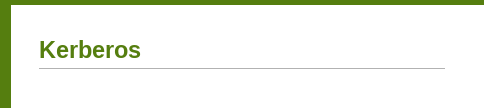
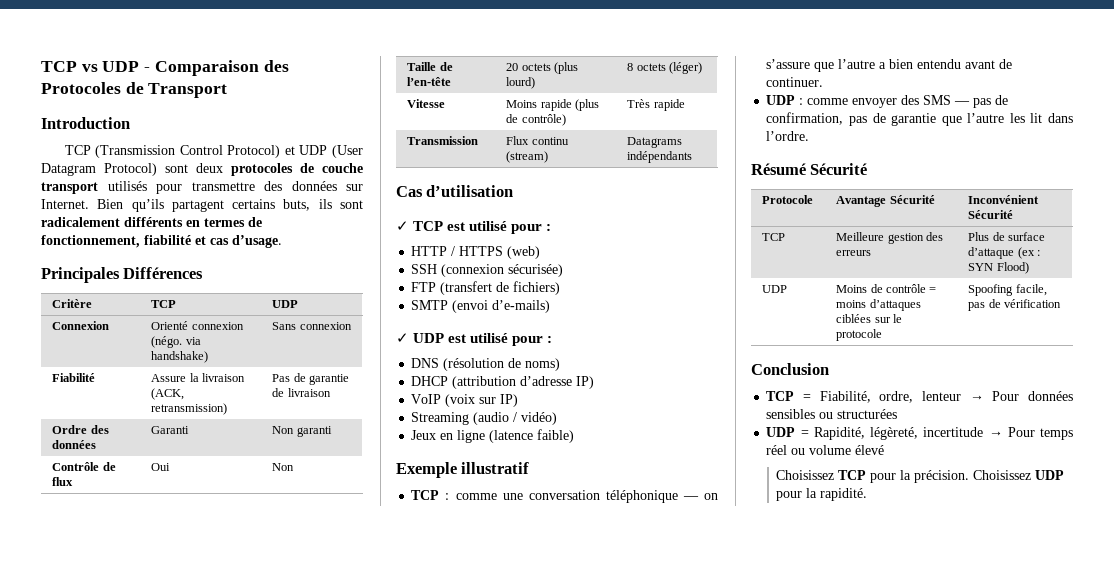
[39,40,141,58] Kerberos -> [41,60,289,76] [41,82,228,98] [41,117,130,129] [64,145,364,158] [41,163,363,176] [41,181,363,194] [41,199,363,212] [41,217,262,227] [41,235,282,248] [41,267,204,283] [52,299,93,308] [151,300,177,308] [272,300,299,308] [52,321,110,330] [151,321,244,330] [151,336,201,348] [151,351,209,363] [272,322,352,330] [52,373,96,382] [151,373,245,382] [151,388,185,400] [151,403,228,415] [272,373,349,385] [272,388,331,397] [52,425,109,434] [52,440,97,449] [151,426,190,434] [272,426,332,437] [52,462,116,471] [52,477,74,486] [151,463,171,471] [272,463,295,471] [407,62,453,71] [407,77,452,86] [506,62,578,74] [506,77,536,89] [627,62,702,74] [407,99,446,108] [506,99,599,111] [506,114,566,126] [627,99,685,111] [407,136,479,145] [506,136,569,145] [506,151,549,163] [627,137,683,148] [627,151,693,163] [396,185,514,197] [396,221,552,234] [411,246,541,259] [411,264,564,277] [411,281,561,295] [411,300,551,313] [396,333,553,346] [411,358,561,371] [411,376,595,389] [411,394,519,407] [411,412,558,425] [411,429,575,443] [396,462,530,478] [411,490,718,503] [766,59,1013,72] [766,77,824,87] [766,95,1009,108] [766,112,1073,126] [766,131,810,141] [751,163,868,175] [762,195,814,204] [836,195,935,207] [968,195,1040,204] [968,210,1014,219] [762,233,786,241] [836,232,943,244] [836,250,872,256] [968,232,1045,241] [968,247,1040,259] [968,262,1029,274] [762,285,788,293] [836,284,937,293] [836,299,921,311] [836,314,902,323] [836,329,883,341] [968,284,1047,296] [968,299,1061,311] [751,363,829,375] [766,391,1073,403] [766,409,898,419] [766,427,1073,440] [766,445,885,455] [776,470,1065,483] [776,488,868,501] TCP vs UDP - Comparaison des Protocoles de Transport // Introduction // TCP (Transmission Control Protocol) et UDP (User Datagram Protocol) sont deux protocoles de couche transport utilisés pour transmettre des données sur Internet. Bien qu’ils partagent certains buts, ils sont radicalement différents en termes de fonctionnement, fiabilité et cas d’usage. // Principales Différences // Critère | TCP | UDP // Connexion | Orienté connexion (négo. via handshake) | Sans connexion // Fiabilité | Assure la livraison (ACK, retransmission) | Pas de garantie de livraison // Ordre des données | Garanti | Non garanti // Contrôle de flux | Oui | Non // Taille de l’en-tête | 20 octets (plus lourd) | 8 octets (léger) // Vitesse | Moins rapide (plus de contrôle) | Très rapide // Transmission | Flux continu (stream) | Datagrams indépendants // Cas d’utilisation // ✓ TCP est utilisé pour : // HTTP / HTTPS (web) // SSH (connexion sécurisée) // FTP (transfert de fichiers) // SMTP (envoi d’e-mails) // ✓ UDP est utilisé pour : // DNS (résolution de noms) // DHCP (attribution d’adresse IP) // VoIP (voix sur IP) // Streaming (audio / vidéo) // Jeux en ligne (latence faible) // Exemple illustratif // TCP : comme une conversation téléphonique — on s’assure que l’autre a bien entendu avant de continuer. // UDP : comme envoyer des SMS — pas de confirmation, pas de garantie que l’autre les lit dans l’ordre. // Résumé Sécurité // Protocole | Avantage Sécurité | Inconvénient Sécurité // TCP | Meilleure gestion des erreurs | Plus de surface d’attaque (ex : SYN Flood) // UDP | Moins de contrôle = moins d’attaques ciblées sur le protocole | Spoofing facile, pas de vérification // Conclusion // TCP = Fiabilité, ordre, lenteur → Pour données sensibles ou structurées // UDP = Rapidité, légèreté, incertitude → Pour temps réel ou volume élevé // Choisissez TCP pour la précision. Choisissez UDP pour la rapidité.

